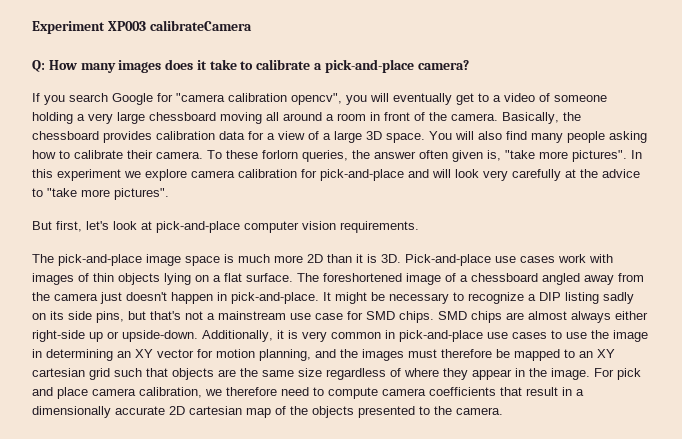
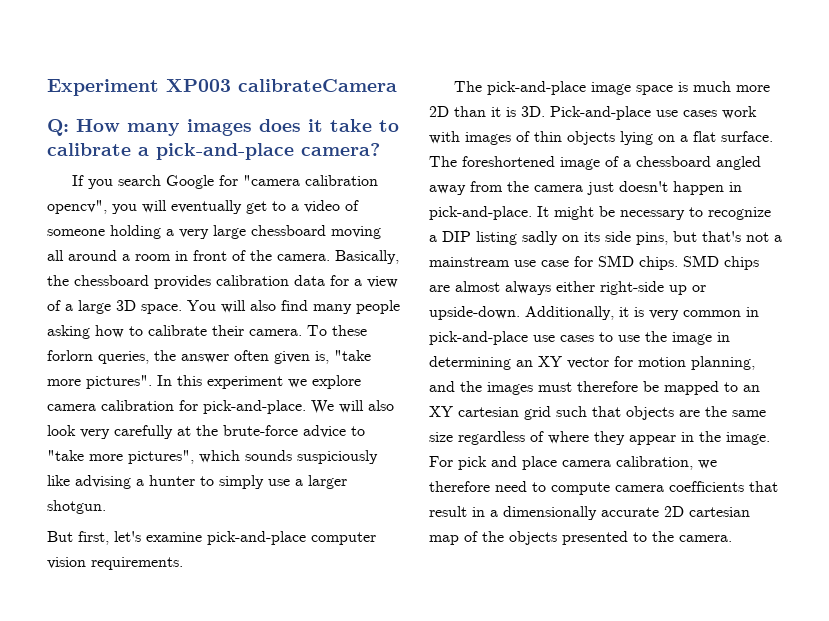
[320,169,451,181] pick-and-place and will -> [203,400,394,414] pick-and-place. We will also
(598, 173) none -> [223,425,298,436] brute-force
[114,188,169,200] pictures". -> [128,450,378,464] [47,475,347,489] [47,500,106,514] pictures", which sounds suspiciously like advising a hunter to simply use a larger shotgun.
[113,221,152,230] look at -> [146,532,202,542] examine

